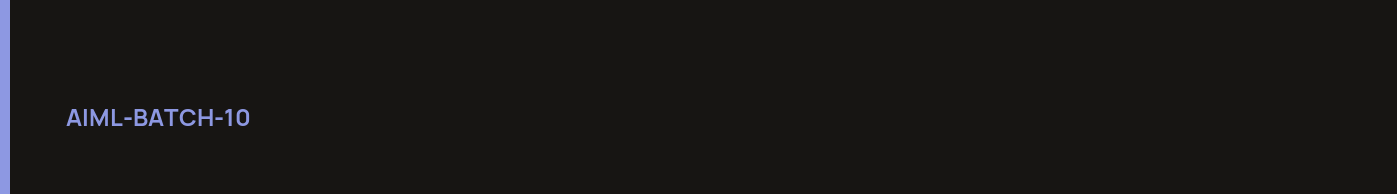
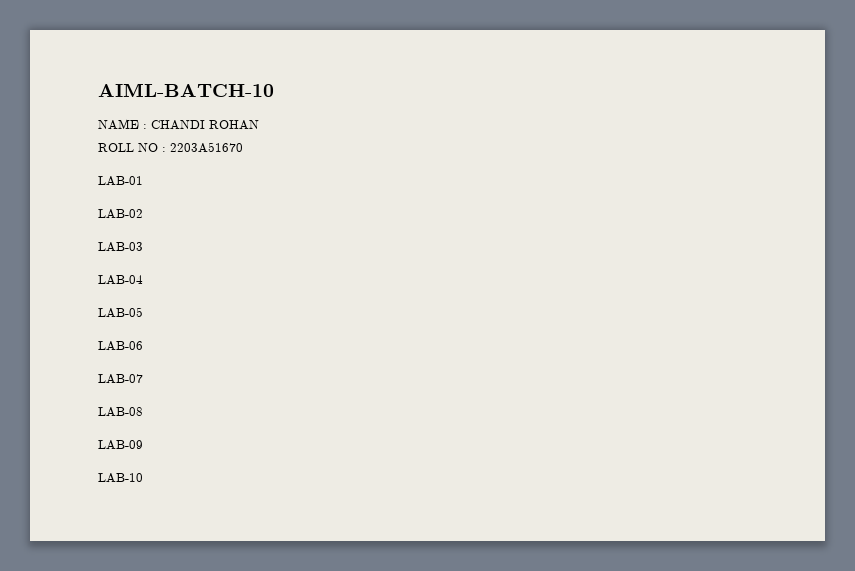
(251, 117) none -> [98,119,259,130] [98,142,243,153] [98,176,143,186] [98,209,143,219] [98,242,143,252] [98,275,143,285] [98,307,143,318] [98,341,143,351] [98,374,143,384] [98,407,143,417] [98,440,143,450] [98,473,143,483] // NAME : CHANDI ROHAN // ROLL NO : 2203A51670 // LAB-01 // LAB-02 // LAB-03 // LAB-04 // LAB-05 // LAB-06 // LAB-07 // LAB-08 // LAB-09 // LAB-10

